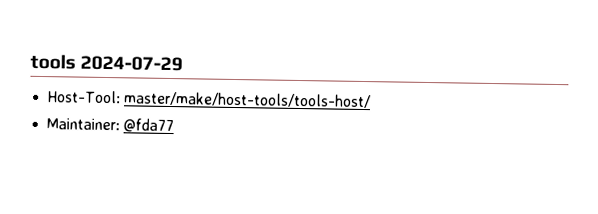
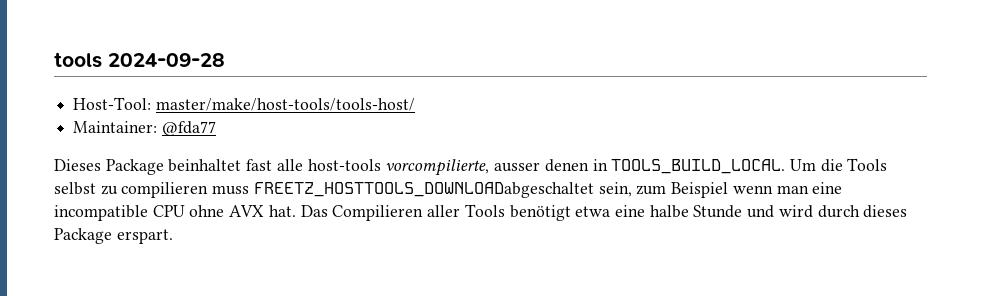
[80,55,184,72] 2024-07-29 -> [108,53,225,67] 2024-09-28
(175, 126) none -> [54,158,888,176] [54,182,843,198] [54,204,908,221] [54,228,173,244] // Dieses Package beinhaltet fast alle host-tools vorcompilierte, ausser denen in TOOLS_BUILD_LOCAL. Um die Tools selbst zu compilieren muss FREETZ_HOSTTOOLS_DOWNLOADabgeschaltet sein, zum Beispiel wenn man eine incompatible CPU ohne AVX hat. Das Compilieren aller Tools benötigt etwa eine halbe Stunde und wird durch dieses Package erspart.

